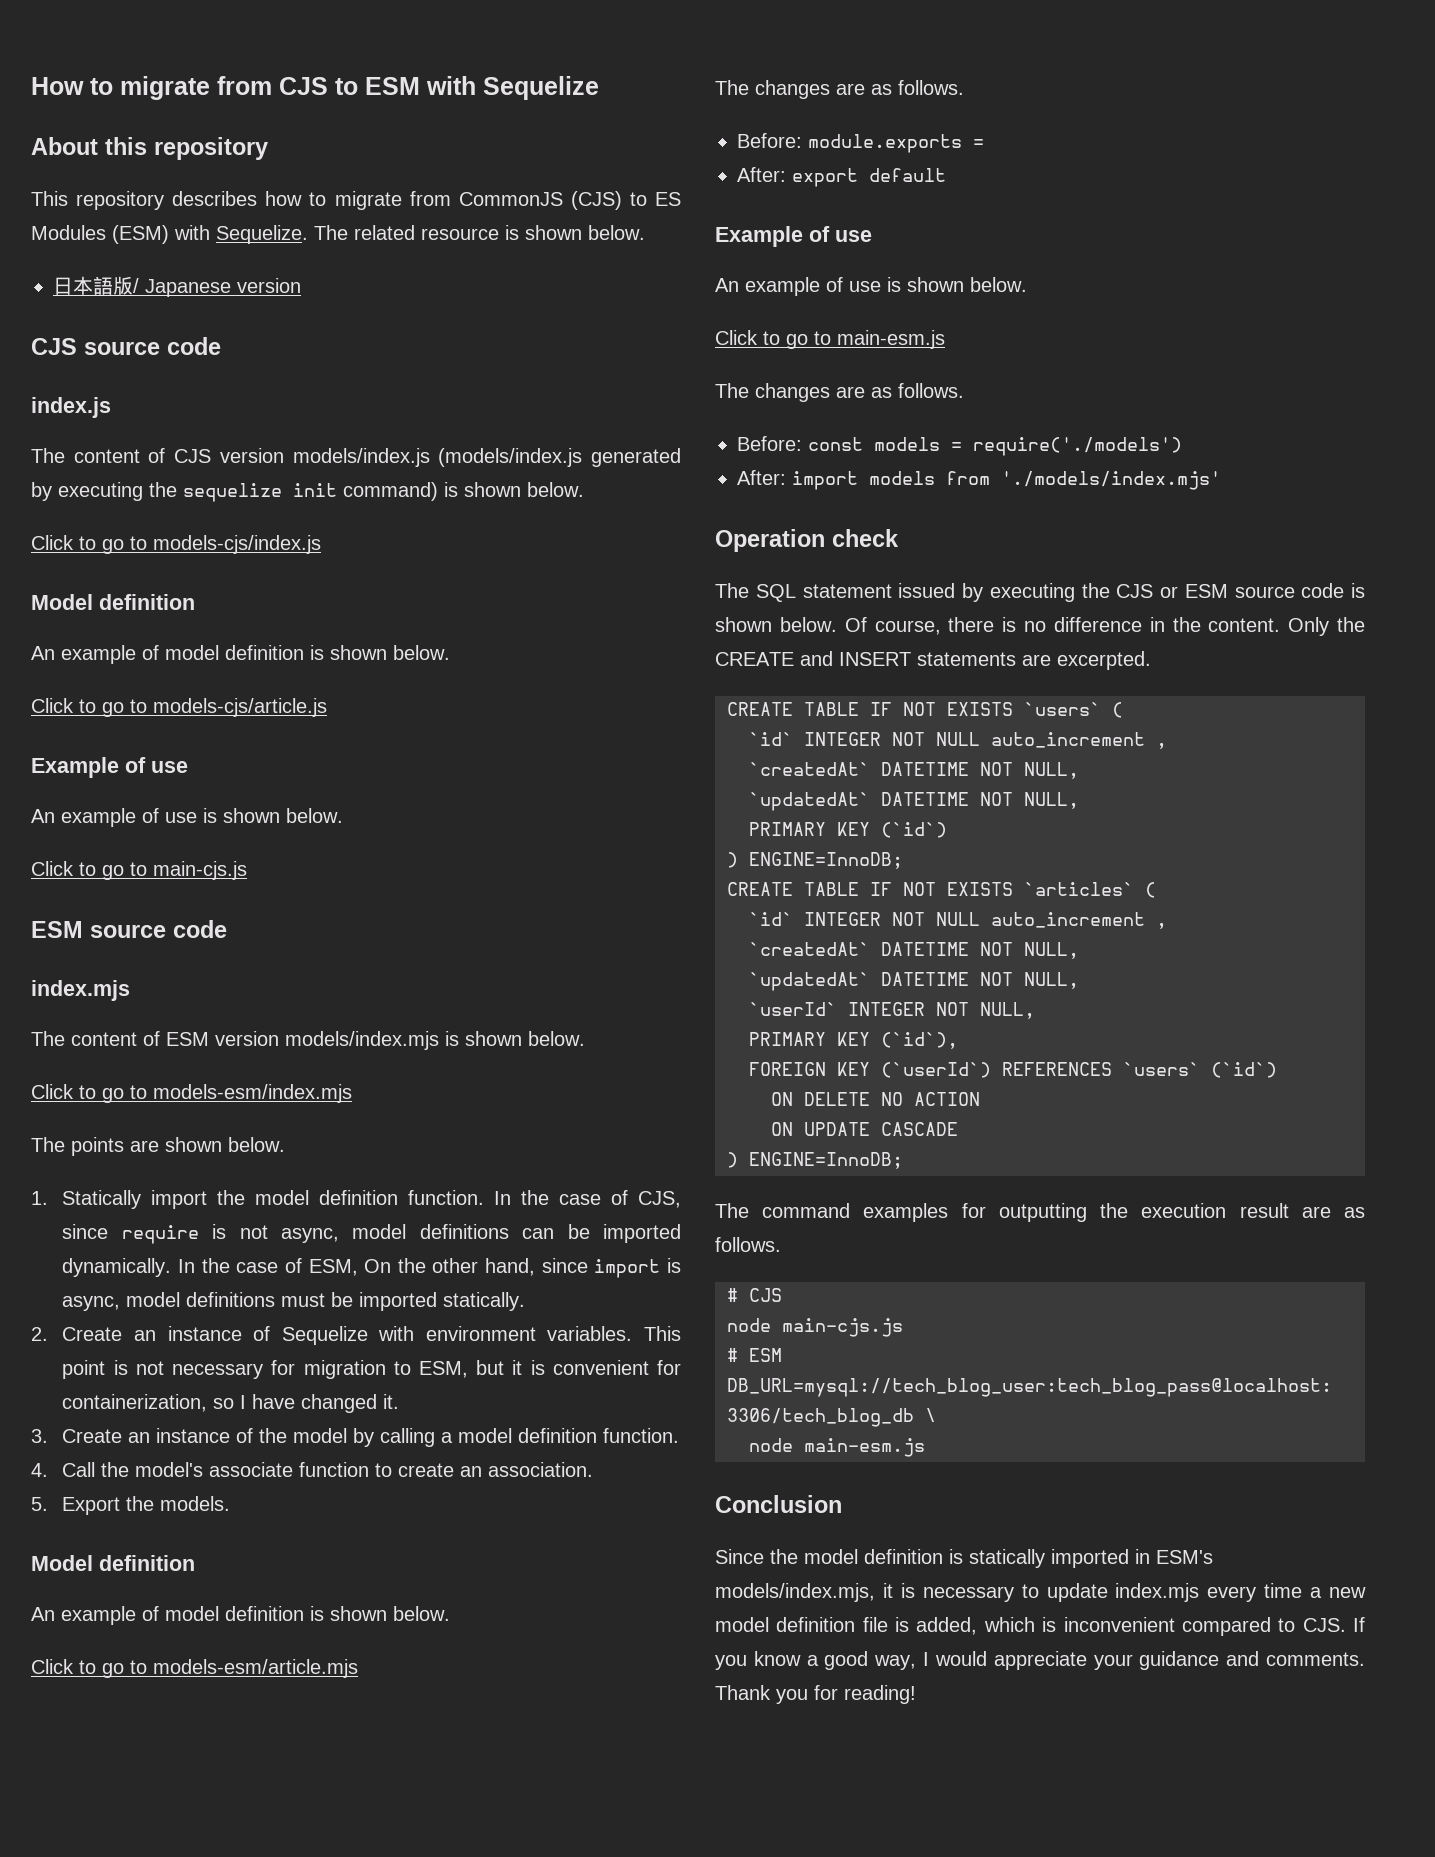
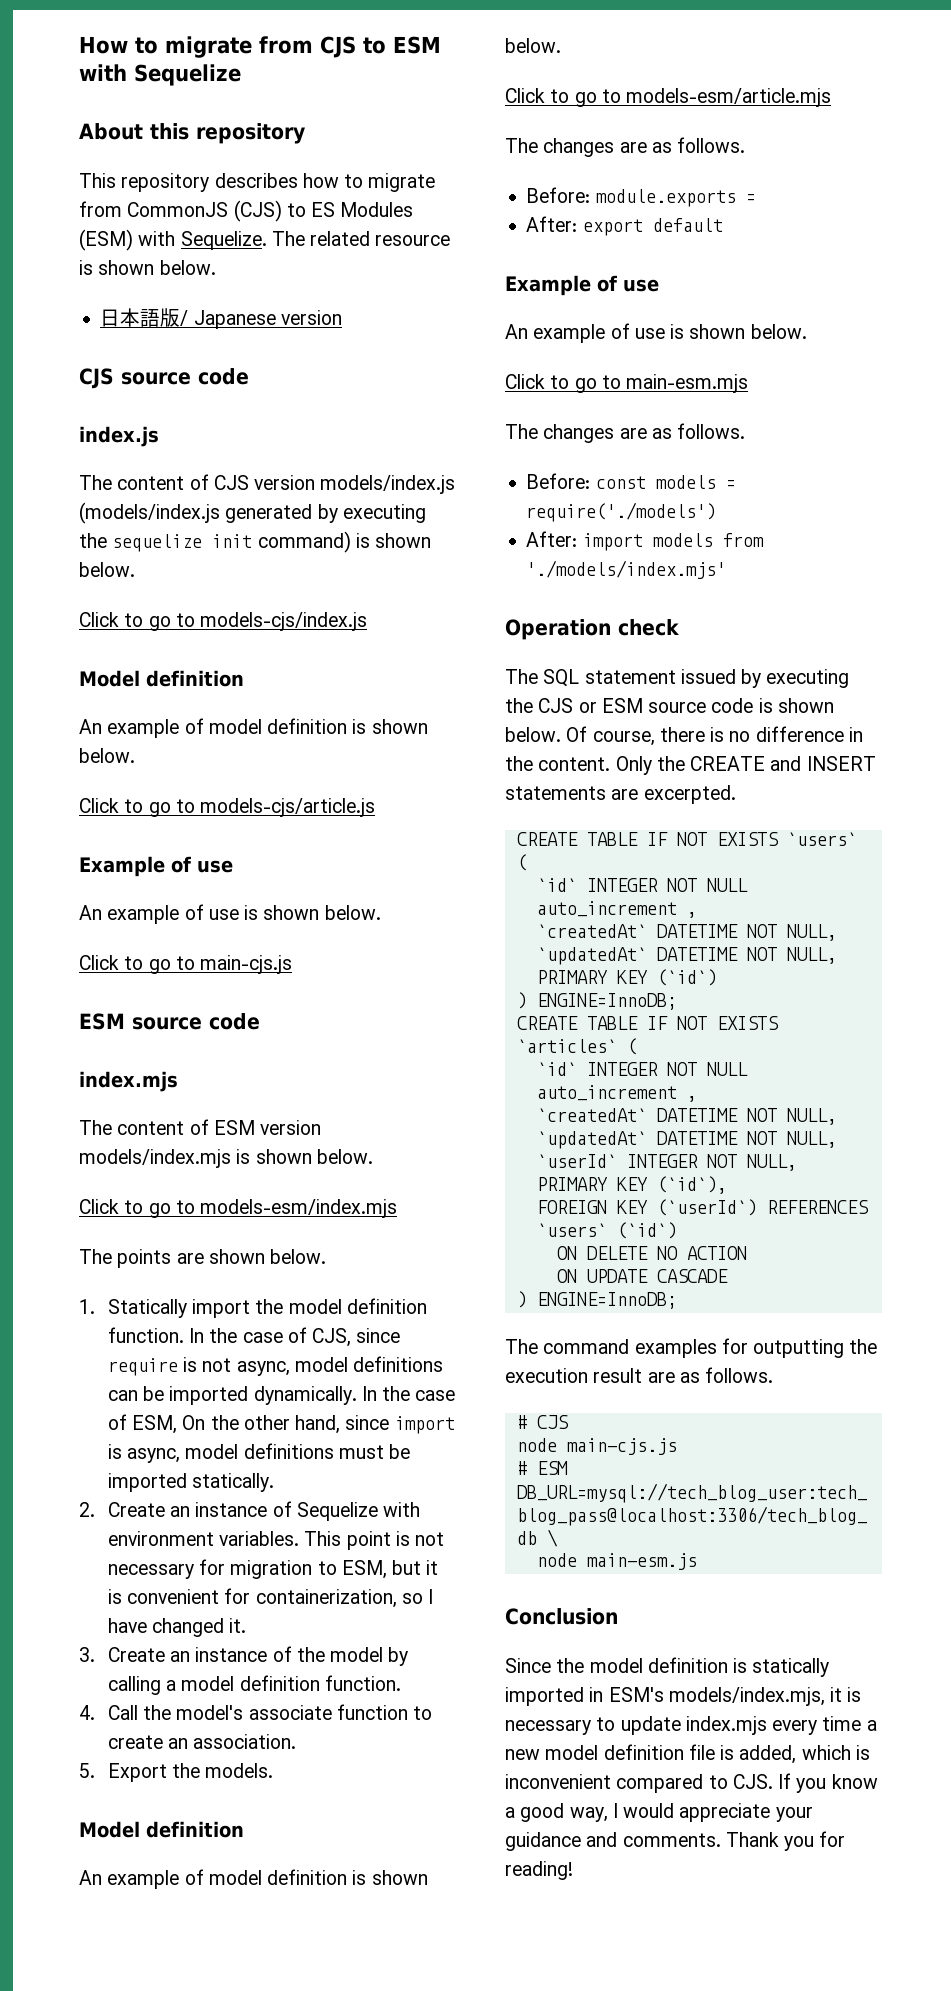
[837,330,945,349] main-esm.js -> [626,374,749,393] main-esm.mjs

